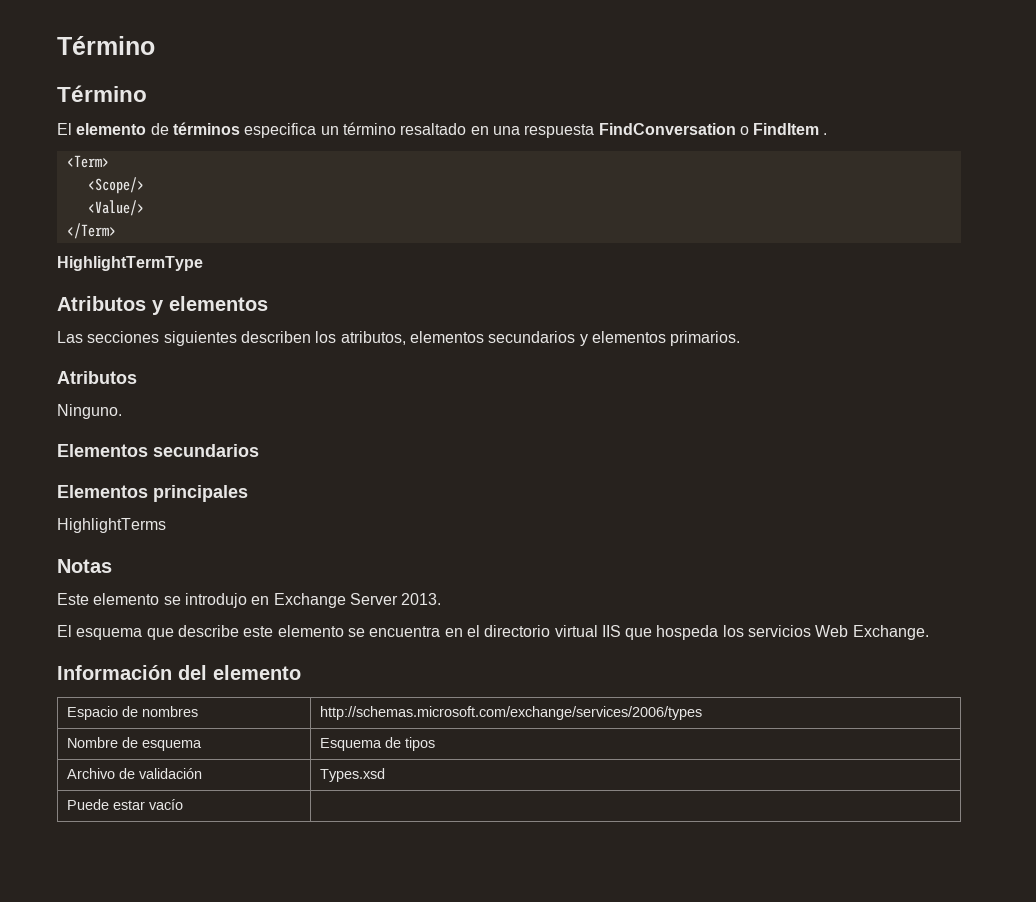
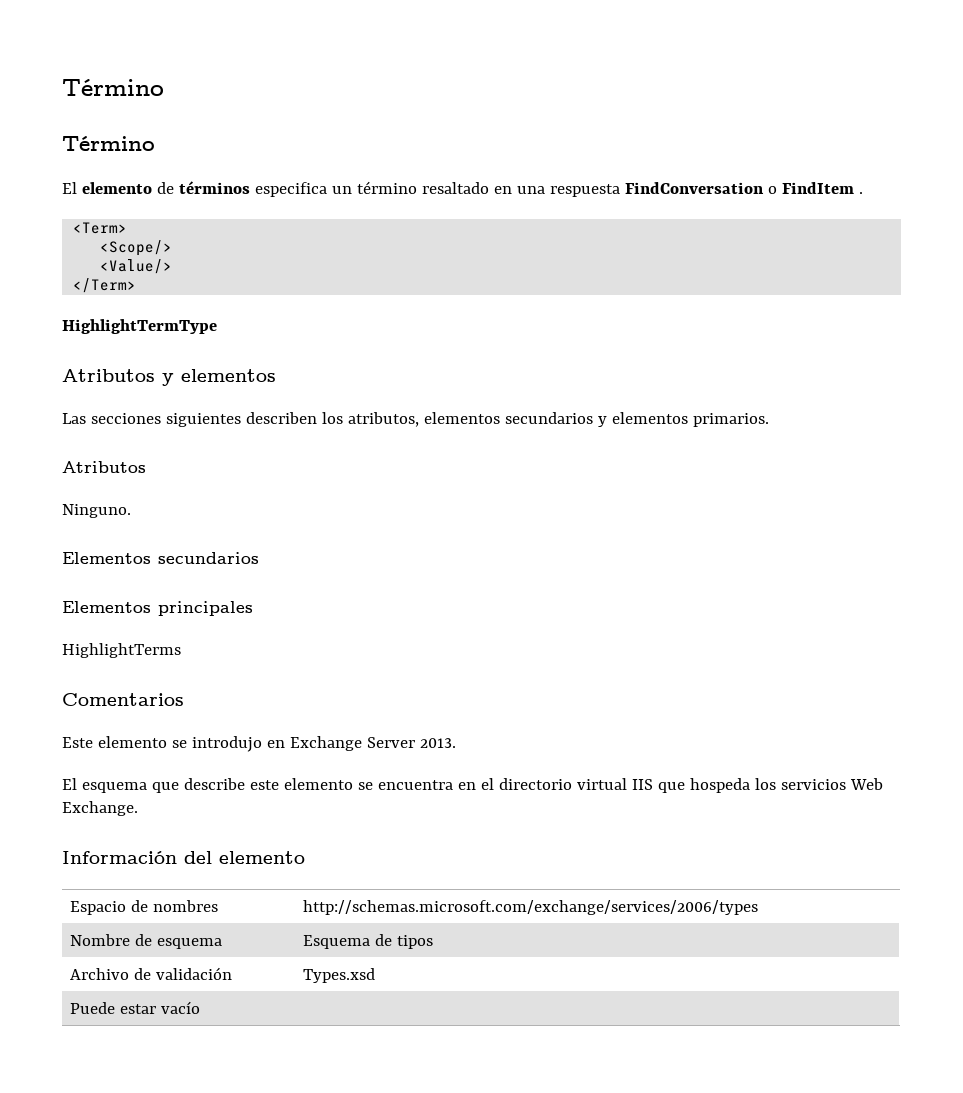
[57,559,112,573] Notas -> [62,693,184,706] Comentarios

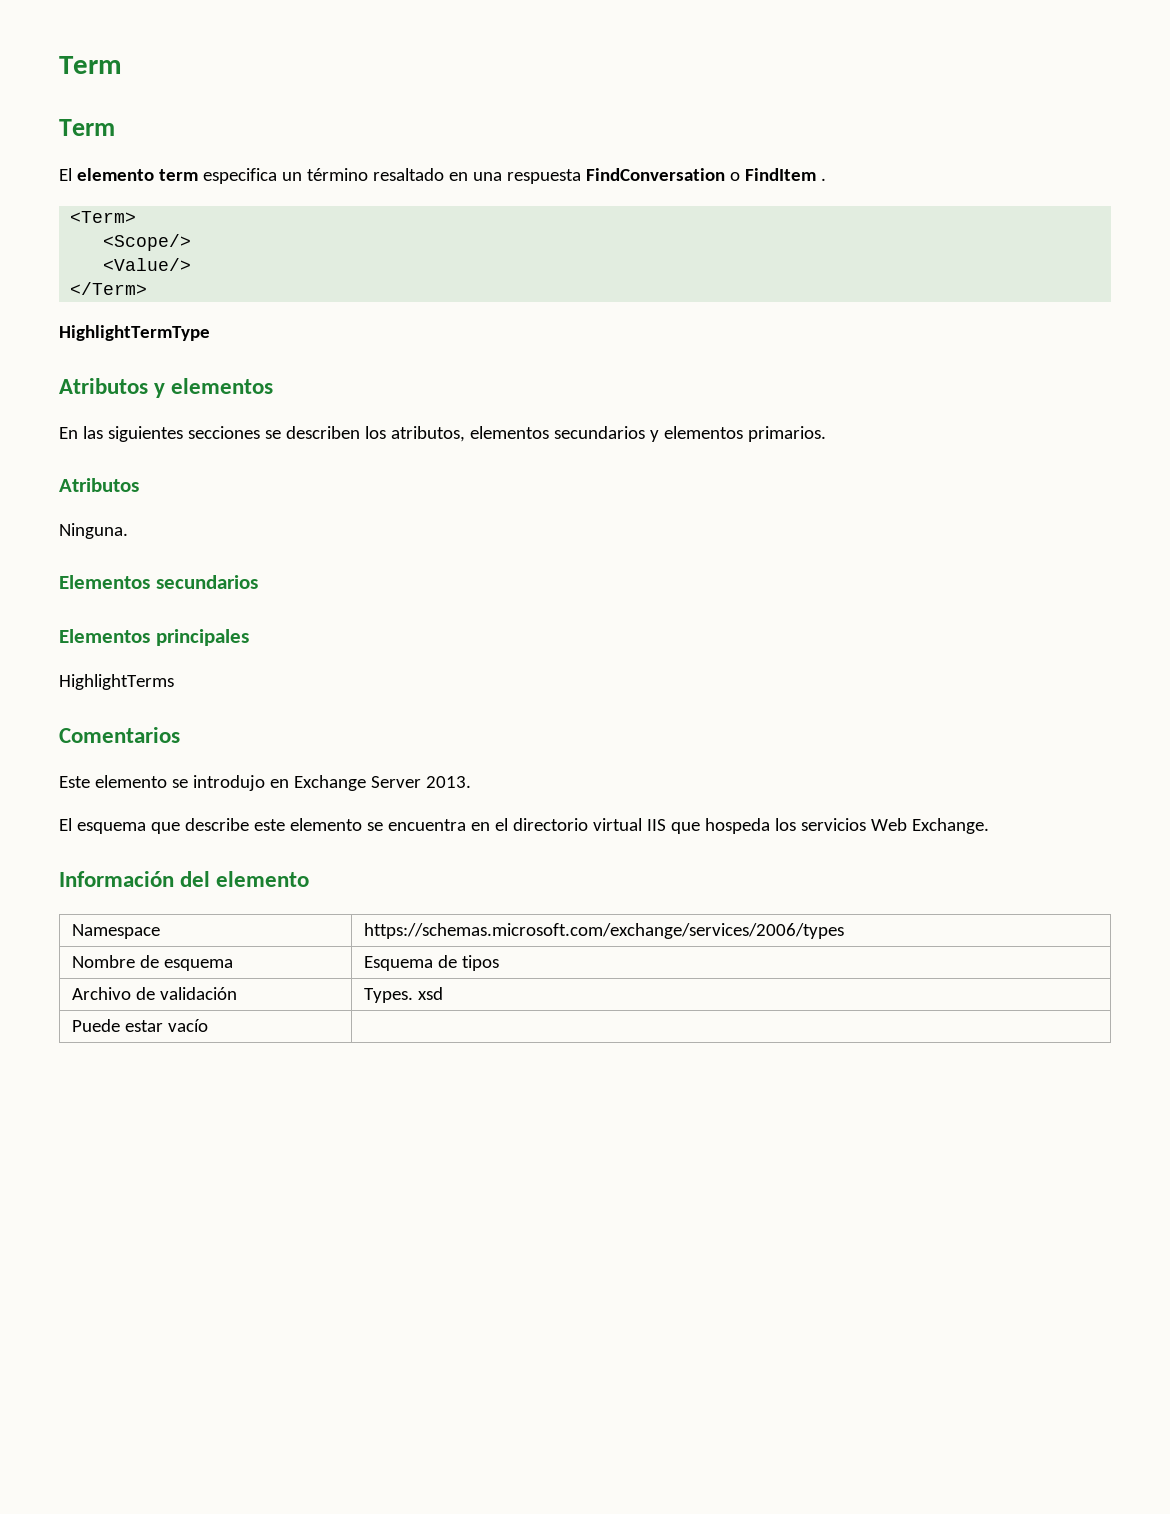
[62,79,164,96] [62,136,155,151] Término // Término -> [59,56,122,74] [59,119,115,136] Term // Term
[156,181,250,194] de términos -> [158,169,198,181] term
[62,413,241,427] Las secciones siguientes -> [59,426,281,442] En las siguientes secciones se
[62,504,131,518] Ninguno. -> [59,523,128,539] Ninguna.
[70,900,219,915] [303,900,759,915] Espacio de nombres | http://schemas.microsoft.com/exchange/services/2006/types -> [72,924,161,939] [364,923,845,939] Namespace | https://schemas.microsoft.com/exchange/services/2006/types
[303,968,376,983] Types.xsd -> [364,987,444,1003] Types. xsd

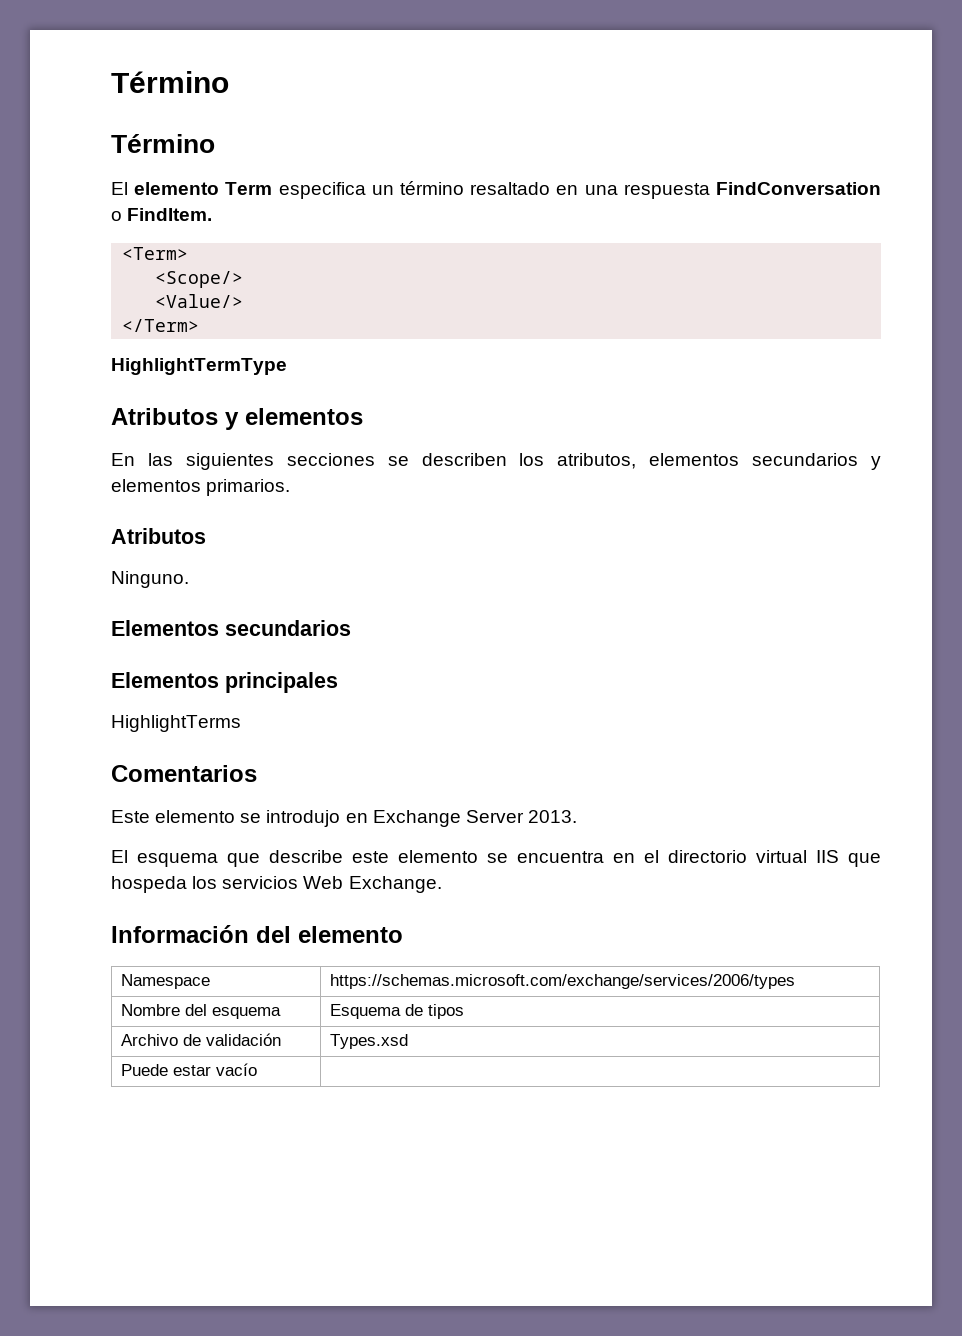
[59,56,122,74] [59,119,115,136] Term // Term -> [111,71,229,93] [111,134,215,153] Término // Término
[158,169,198,181] term -> [225,182,273,195] Term
[744,168,826,181] FindItem . -> [127,208,213,221] FindItem.
[59,523,128,539] Ninguna. -> [111,571,189,588] Ninguno.
[140,955,160,968] de -> [184,1004,207,1016] del
[364,987,444,1003] Types. xsd -> [329,1034,408,1049] Types.xsd

